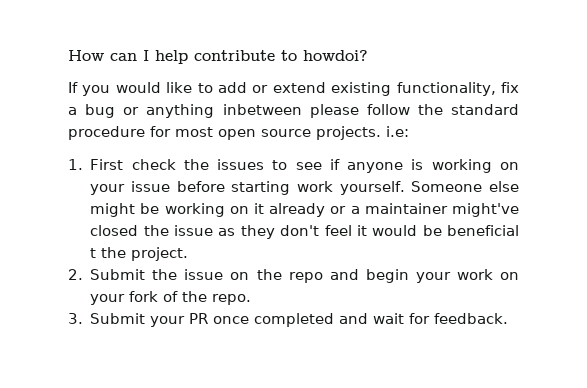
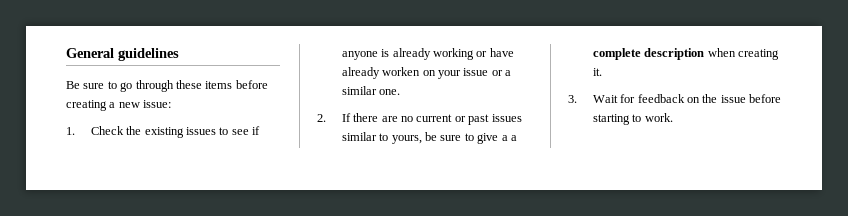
[68,50,368,64] [68,82,519,96] [68,104,519,118] [68,126,409,140] [68,159,209,170] How can I help contribute to howdoi? // If you would like to add or extend existing functionality, fix a bug or anything inbetween please follow the standard procedure for most open source projects. i.e: // 1. First check the -> [66,48,179,61] [66,80,268,92] [66,100,172,111] [66,126,184,138] General guidelines // Be sure to go through these items before creating a new issue: // 1. Check the existing
[431,159,519,173] [90,181,519,195] [90,203,520,217] [90,225,519,239] [90,247,189,261] [68,269,519,283] [90,291,252,305] [68,313,509,327] working on your issue before starting work yourself. Someone else might be working on it already or a maintainer might've closed the issue as they don't feel it would be beneficial t the project. // 2. Submit the issue on the repo and begin your work on your fork of the repo. // 3. Submit your PR once completed and wait for feedback. -> [392,48,514,60] [341,67,512,79] [341,86,401,95] [317,113,522,125] [341,132,517,144] [592,48,780,60] [592,68,602,76] [568,94,782,103] [592,113,673,125] already working or have already worken on your issue or a similar one. // 2. If there are no current or past issues similar to yours, be sure to give a a complete description when creating it. // 3. Wait for feedback on the issue before starting to work.

